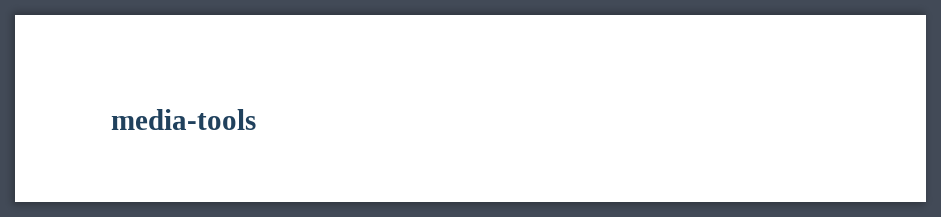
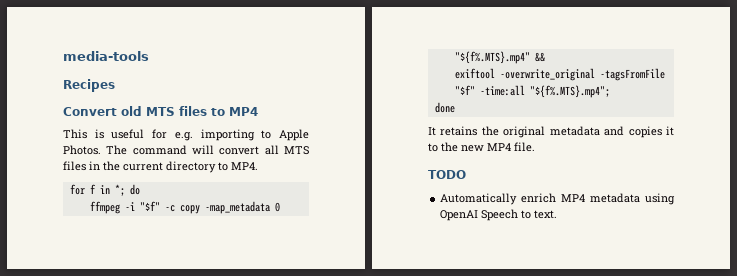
(256, 119) none -> [63,79,115,92] [63,106,258,116] [63,129,309,141] [63,145,309,155] [63,161,258,173] [69,184,140,196] [89,201,280,214] [454,51,545,64] [454,68,665,81] [454,85,610,98] [434,102,455,113] [428,126,674,138] [428,142,535,152] [428,170,466,179] [440,193,675,205] [440,209,558,221] // Recipes // Convert old MTS files to MP4 // This is useful for e.g. importing to Apple Photos. The command will convert all MTS files in the current directory to MP4. // for f in *; do // ffmpeg -i "$f" -c copy -map_metadata 0 "${f%.MTS}.mp4" && // exiftool -overwrite_original -tagsFromFile "$f" -time:all "${f%.MTS}.mp4"; // done // It retains the original metadata and copies it to the new MP4 file. // TODO // Automatically enrich MP4 metadata using OpenAI Speech to text.

